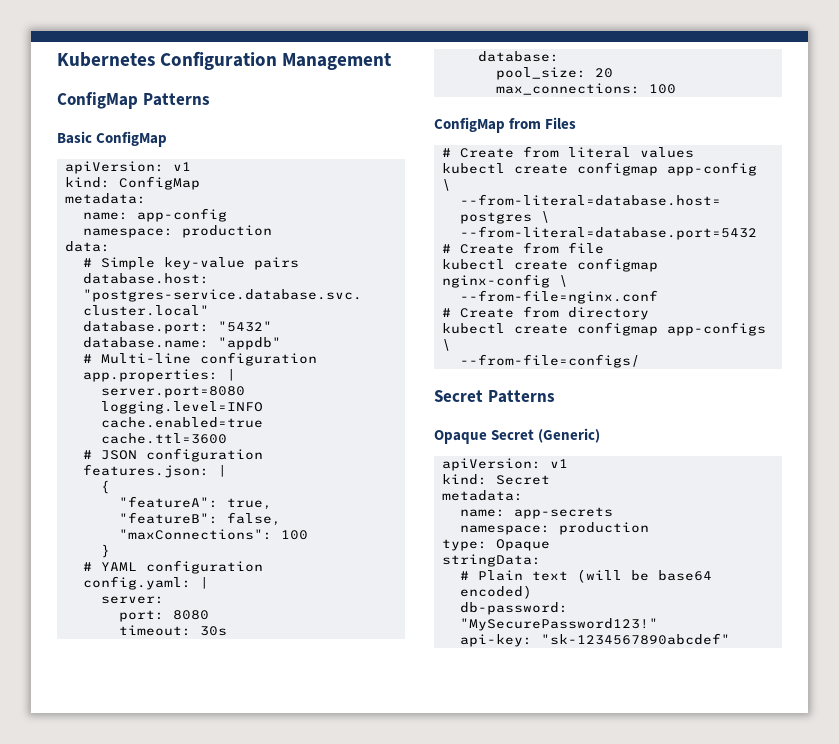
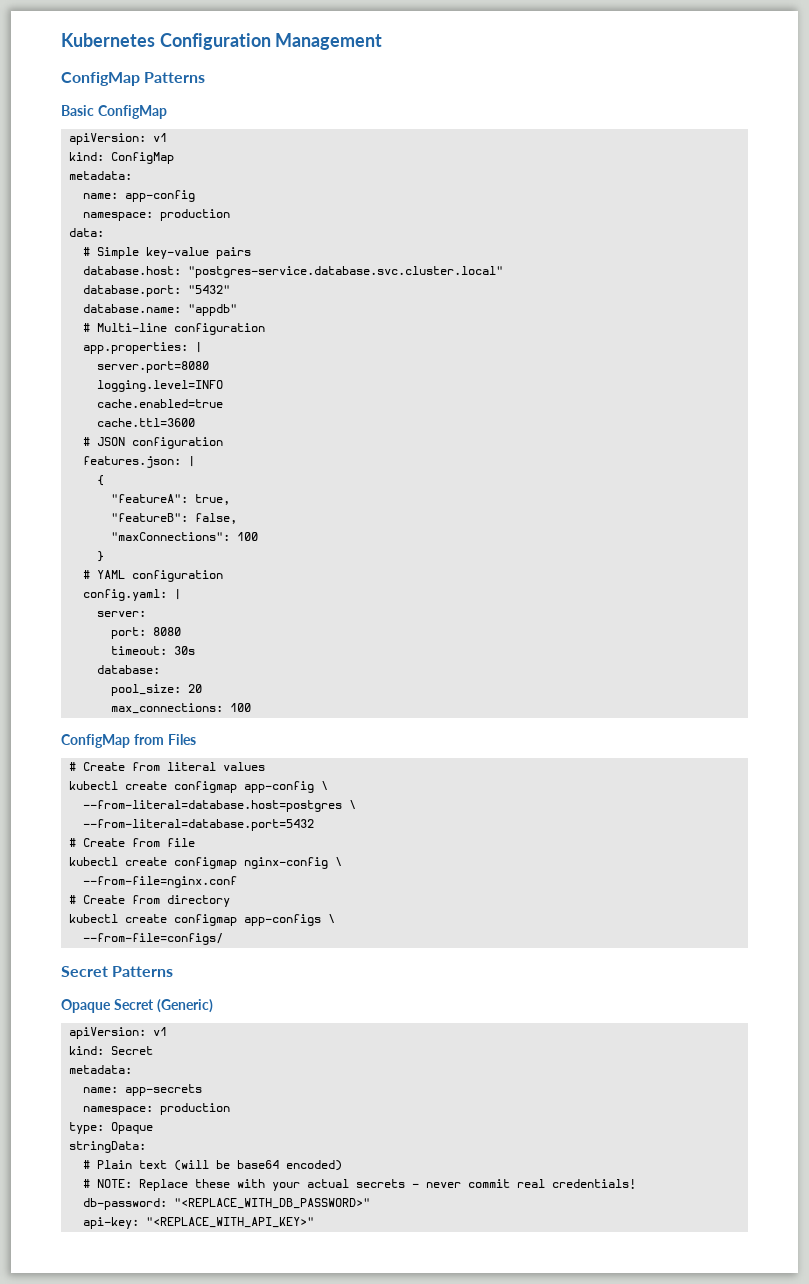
(533, 592) none -> [82,1179,636,1191] // # NOTE: Replace these with your actual secrets - never commit real credentials!
[460,618,659,631] "MySecurePassword123!" -> [173,1198,370,1209] "<REPLACE_WITH_DB_PASSWORD>"
[541,633,731,645] "sk-1234567890abcdef" -> [145,1217,314,1228] "<REPLACE_WITH_API_KEY>"

